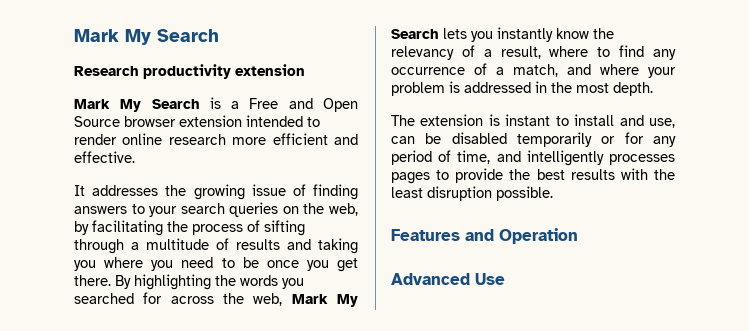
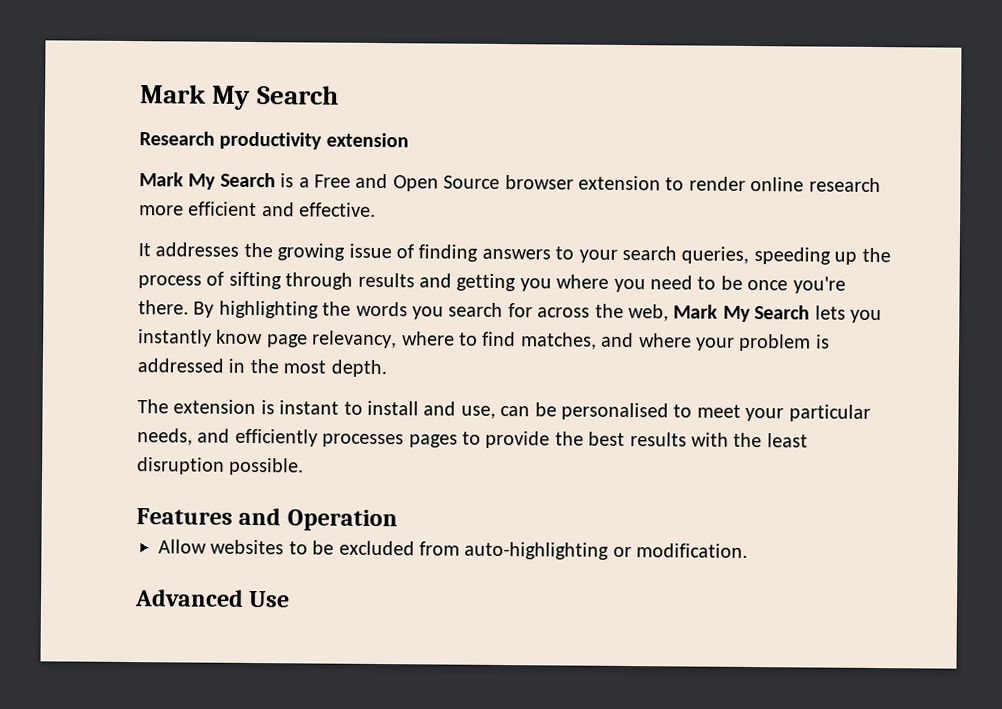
[246,115,303,127] intended -> (661, 183) none
[229,202,359,217] [74,220,163,236] queries on the web, by facilitating -> [681,246,858,265] queries, speeding up
[131,238,229,250] a multitude of -> (354, 281) none
[318,238,358,254] taking -> [456,273,517,292] getting
[306,258,358,272] you get -> [792,276,846,294] you're
[74,293,134,304] searched -> [448,302,504,318] search
[593,28,614,39] [391,45,676,60] [391,63,558,77] the relevancy of a result, where to find any occurrence of a match, -> [266,330,597,350] page relevancy, where to find matches,
[451,132,676,147] [391,150,604,166] disabled temporarily or for any period of time, and intelligently -> [560,402,871,422] [137,428,318,447] personalised to meet your particular needs, and efficiently
(578, 236) none -> [158,539,749,560] // Allow websites to be excluded from auto-highlighting or modification.

